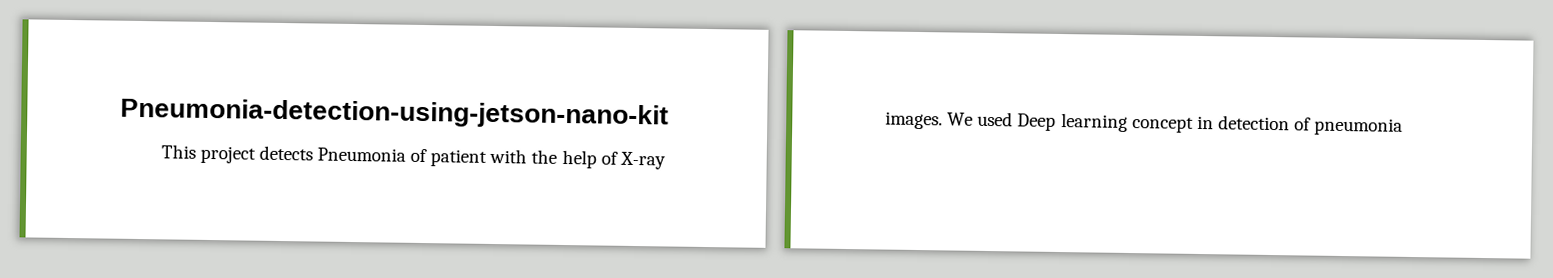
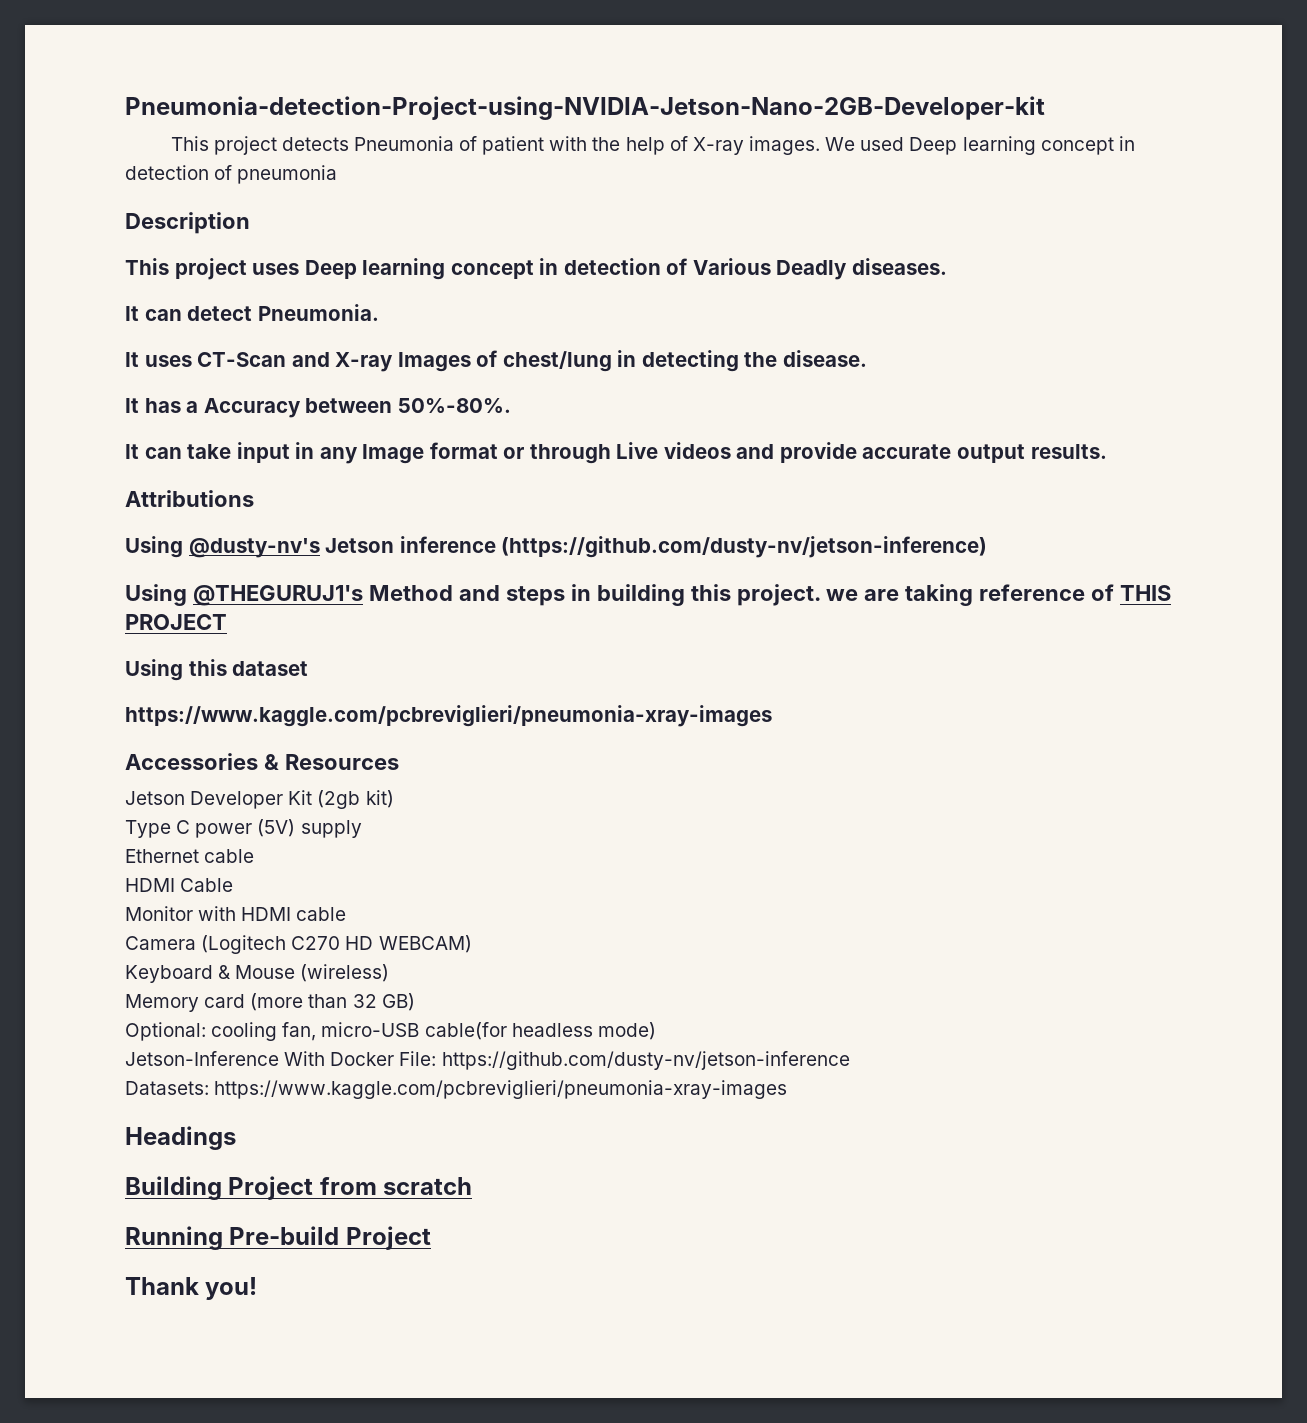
[120,97,669,130] Pneumonia-detection-using-jetson-nano-kit -> [125,96,1045,120] Pneumonia-detection-Project-using-NVIDIA-Jetson-Nano-2GB-Developer-kit
(1404, 126) none -> [125,212,250,234] [125,258,947,280] [125,304,379,321] [125,350,867,372] [125,398,511,418] [125,442,1107,464] [125,490,254,507] [125,536,988,558] [125,584,1172,606] [125,614,227,630] [125,659,309,681] [125,705,772,727] [125,753,399,770] [125,790,394,809] [125,819,362,838] [125,849,255,863] [125,878,234,892] [125,906,347,921] [125,935,472,954] [125,964,390,983] [125,993,415,1012] [125,1022,656,1041] [125,1051,850,1070] [125,1080,788,1099] [125,1126,236,1150] [125,1176,473,1200] [125,1226,431,1250] [125,1277,258,1300] // Description // This project uses Deep learning concept in detection of Various Deadly diseases. // It can detect Pneumonia. // It uses CT-Scan and X-ray Images of chest/lung in detecting the disease. // It has a Accuracy between 50%-80%. // It can take input in any Image format or through Live videos and provide accurate output results. // Attributions // Using @dusty-nv's Jetson inference (https://github.com/dusty-nv/jetson-inference) // Using @THEGURUJ1's Method and steps in building this project. we are taking reference of THIS PROJECT // Using this dataset // https://www.kaggle.com/pcbreviglieri/pneumonia-xray-images // Accessories & Resources // Jetson Developer Kit (2gb kit) // Type C power (5V) supply // Ethernet cable // HDMI Cable // Monitor with HDMI cable // Camera (Logitech C270 HD WEBCAM) // Keyboard & Mouse (wireless) // Memory card (more than 32 GB) // Optional: cooling fan, micro-USB cable(for headless mode) // Jetson-Inference With Docker File: https://github.com/dusty-nv/jetson-inference // Datasets: https://www.kaggle.com/pcbreviglieri/pneumonia-xray-images // Headings // Building Project from scratch // Running Pre-build Project // Thank you!

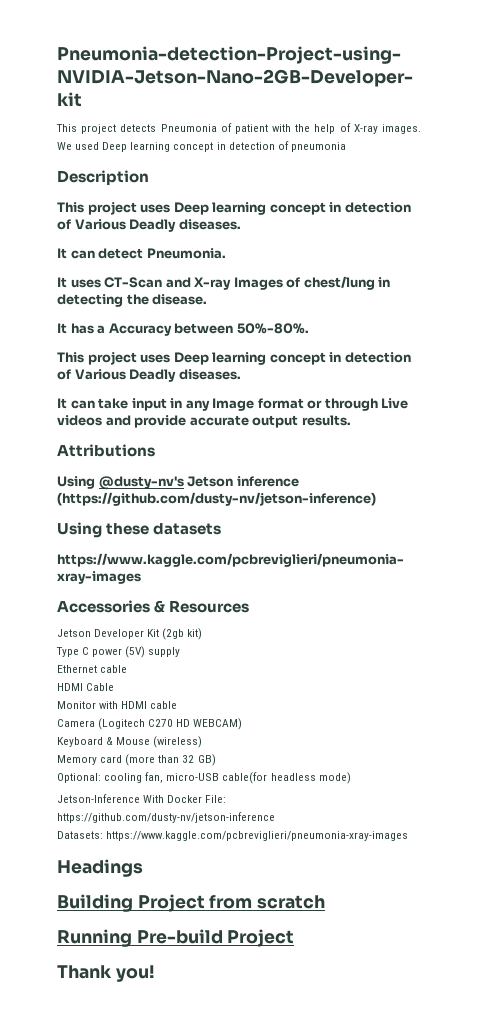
(511, 405) none -> [57,351,411,365] [57,369,241,382] // This project uses Deep learning concept in detection of Various Deadly diseases.
[192,584,1172,606] [125,614,227,630] [125,659,309,681] @THEGURUJ1's Method and steps in building this project. we are taking reference of THIS PROJECT // Using this dataset -> [106,523,222,535] these datasets

